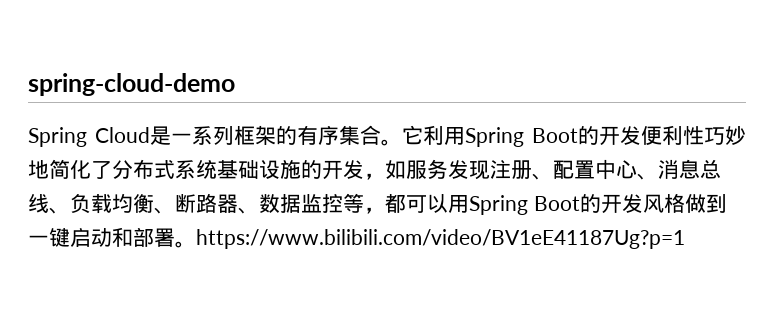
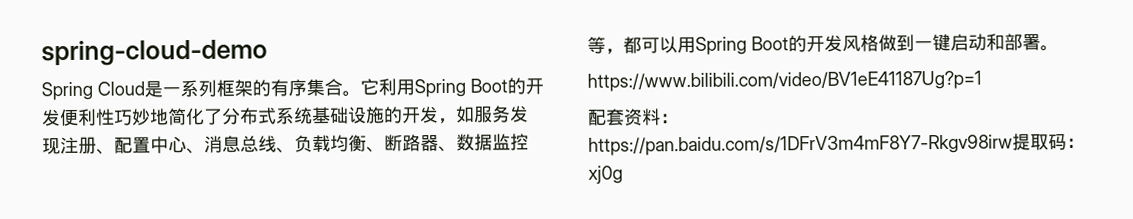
(196, 244) none -> (1059, 48) //
(685, 239) none -> [587,108,679,126] [588,133,1085,156] [588,165,623,184] // 配套资料：https://pan.baidu.com/s/1DFrV3m4mF8Y7-Rkgv98irw提取码：xj0g

